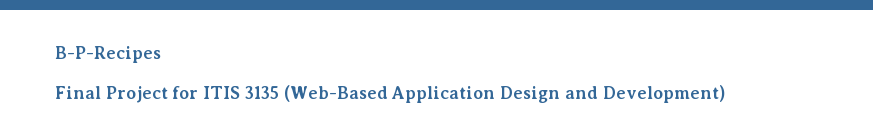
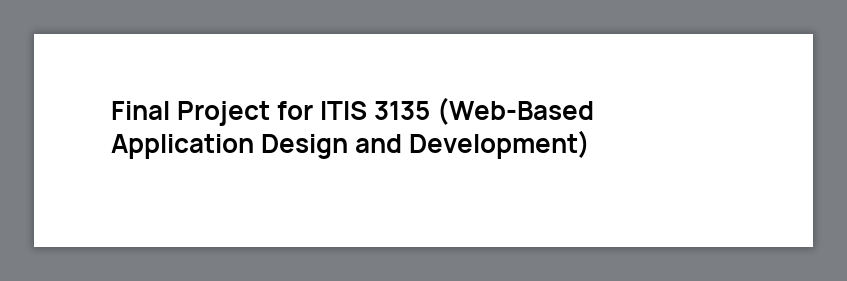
[55,46,161,63] B-P-Recipes // -> (111, 110) none

